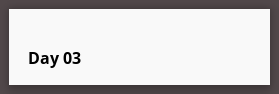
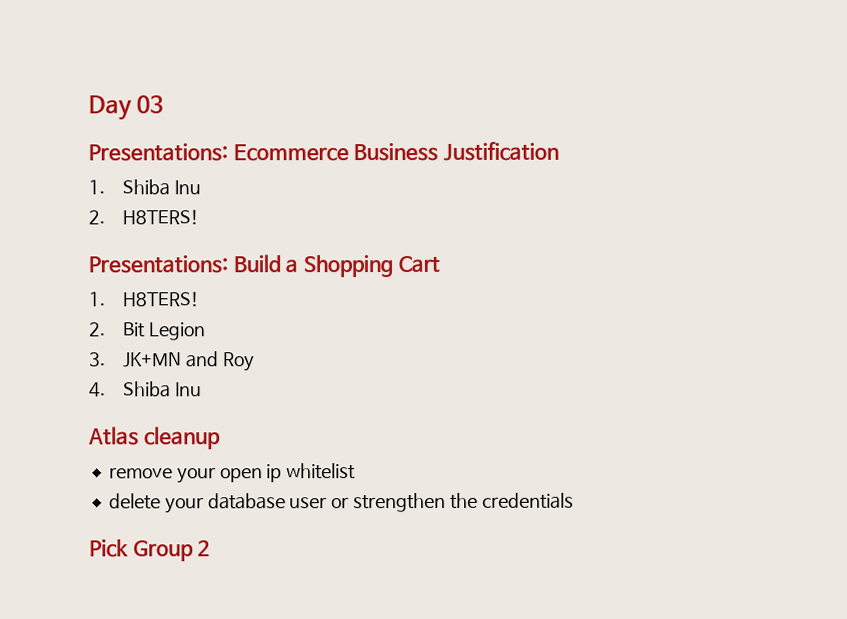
(82, 58) none -> [88,141,559,162] [88,179,201,196] [88,209,200,225] [88,254,440,278] [88,291,200,307] [89,322,206,341] [89,351,255,372] [89,381,202,398] [88,426,221,450] [108,463,357,484] [108,492,574,514] [89,539,211,562] // Presentations: Ecommerce Business Justification // 1. Shiba Inu // 2. H8TERS! // Presentations: Build a Shopping Cart // 1. H8TERS! // 2. Bit Legion // 3. JK+MN and Roy // 4. Shiba Inu // Atlas cleanup // remove your open ip whitelist // delete your database user or strengthen the credentials // Pick Group 2

